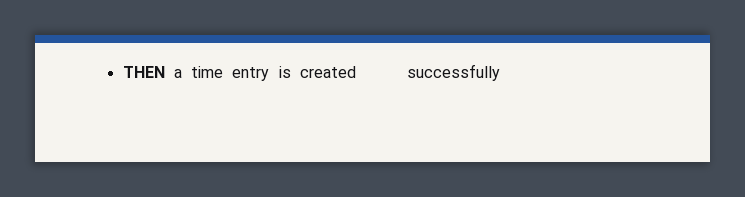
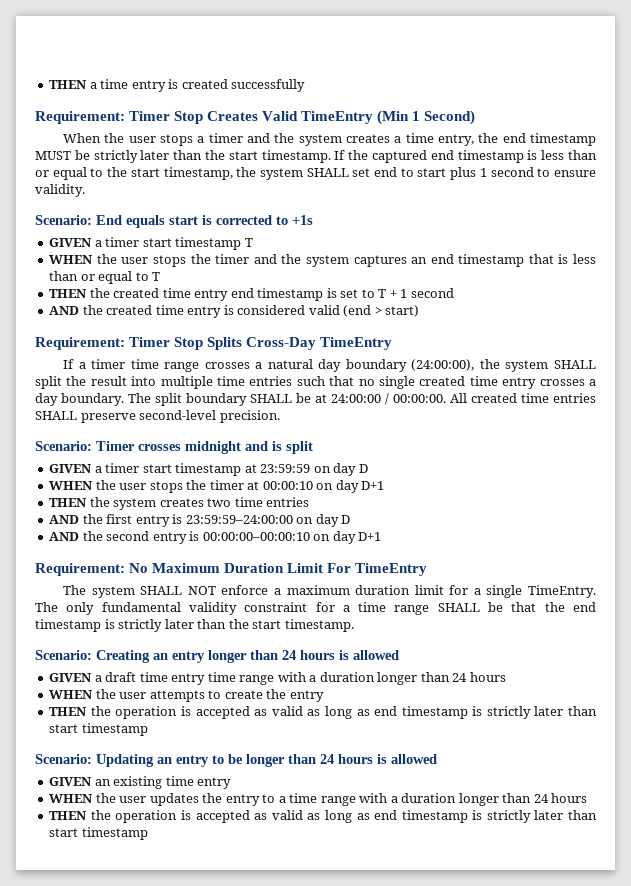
(500, 72) none -> [35,110,476,125] [62,133,597,146] [35,150,597,163] [35,167,596,180] [35,184,85,197] [35,215,313,228] [49,237,253,250] [49,254,596,267] [49,271,161,284] [49,288,454,301] [49,305,420,318] [35,337,393,350] [62,359,596,372] [35,376,596,389] [35,393,596,406] [35,410,280,423] [35,441,313,454] [49,463,368,476] [49,480,385,493] [49,497,310,510] [49,514,351,527] [49,531,382,544] [35,563,428,576] [62,585,596,598] [35,602,597,615] [35,619,354,632] [35,650,399,663] [49,672,506,685] [49,689,324,702] [49,706,597,719] [49,723,148,736] [35,754,437,767] [49,776,232,789] [49,793,588,806] [49,810,597,823] [49,827,148,840] // Requirement: Timer Stop Creates Valid TimeEntry (Min 1 Second) // When the user stops a timer and the system creates a time entry, the end timestamp MUST be strictly later than the start timestamp. If the captured end timestamp is less than or equal to the start timestamp, the system SHALL set end to start plus 1 second to ensure validity. // Scenario: End equals start is corrected to +1s // GIVEN a timer start timestamp T // WHEN the user stops the timer and the system captures an end timestamp that is less than or equal to T // THEN the created time entry end timestamp is set to T + 1 second // AND the created time entry is considered valid (end > start) // Requirement: Timer Stop Splits Cross-Day TimeEntry // If a timer time range crosses a natural day boundary (24:00:00), the system SHALL split the result into multiple time entries such that no single created time entry crosses a day boundary. The split boundary SHALL be at 24:00:00 / 00:00:00. All created time entries SHALL preserve second-level precision. // Scenario: Timer crosses midnight and is split // GIVEN a timer start timestamp at 23:59:59 on day D // WHEN the user stops the timer at 00:00:10 on day D+1 // THEN the system creates two time entries // AND the first entry is 23:59:59–24:00:00 on day D // AND the second entry is 00:00:00–00:00:10 on day D+1 // Requirement: No Maximum Duration Limit For TimeEntry // The system SHALL NOT enforce a maximum duration limit for a single TimeEntry. The only fundamental validity constraint for a time range SHALL be that the end timestamp is strictly later than the start timestamp. // Scenario: Creating an entry longer than 24 hours is allowed // GIVEN a draft time entry time range with a duration longer than 24 hours // WHEN the user attempts to create the entry // THEN the operation is accepted as valid as long as end timestamp is strictly later than start timestamp // Scenario: Updating an entry to be longer than 24 hours is allowed // GIVEN an existing time entry // WHEN the user updates the entry to a time range with a duration longer than 24 hours // THEN the operation is accepted as valid as long as end timestamp is strictly later than start timestamp

